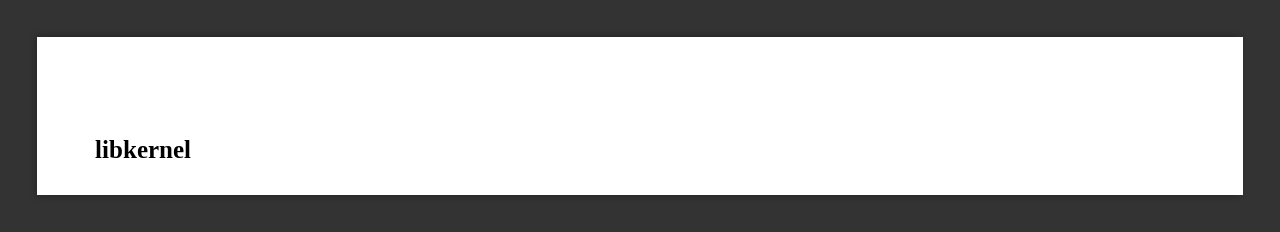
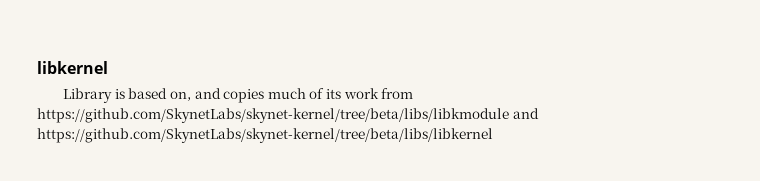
(191, 149) none -> [62,88,414,103] [37,108,539,123] [37,128,493,143] // Library is based on, and copies much of its work from https://github.com/SkynetLabs/skynet-kernel/tree/beta/libs/libkmodule and https://github.com/SkynetLabs/skynet-kernel/tree/beta/libs/libkernel

